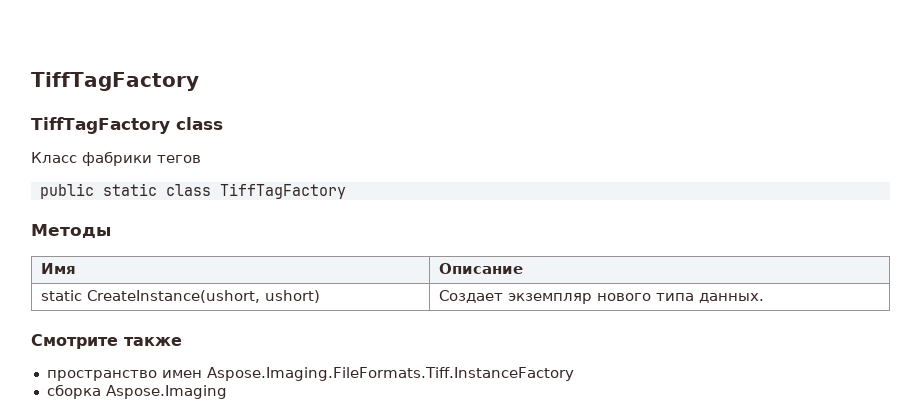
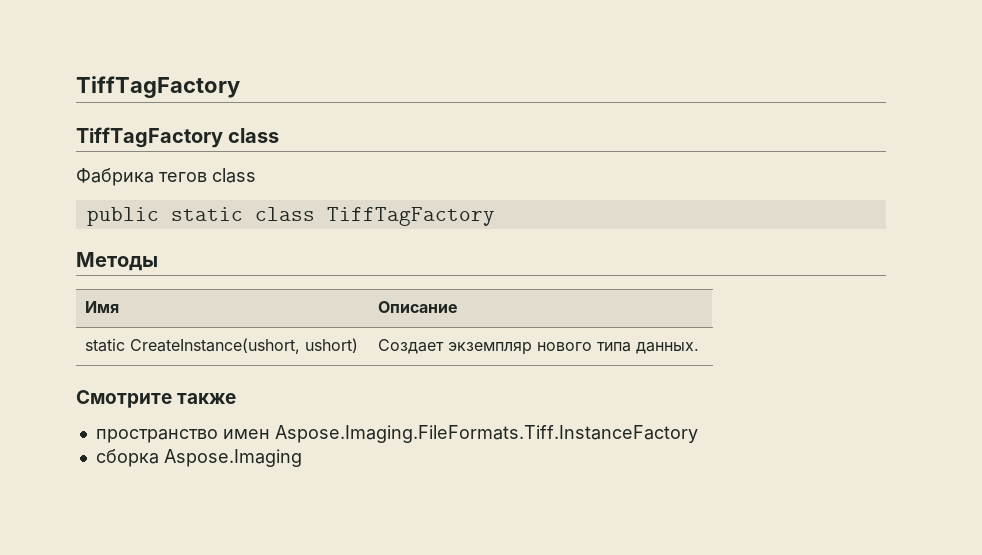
[31,151,152,166] Класс фабрики -> [76,168,154,186] Фабрика
(201, 159) none -> [212,168,256,183] class

